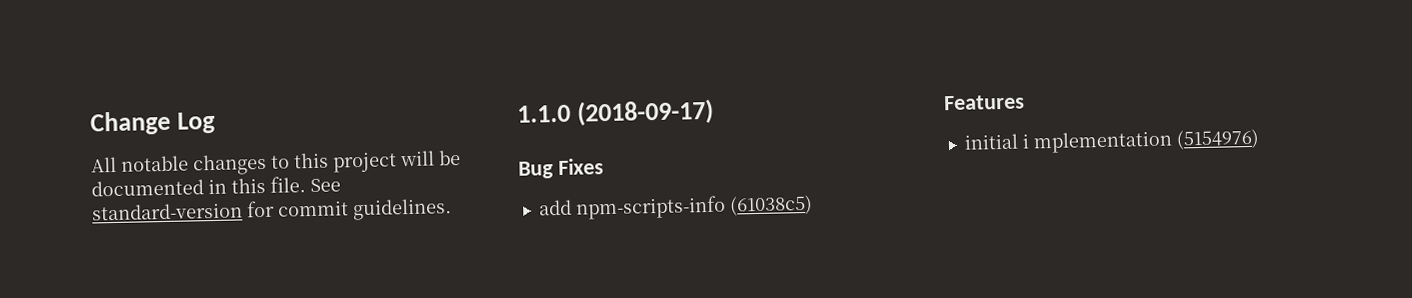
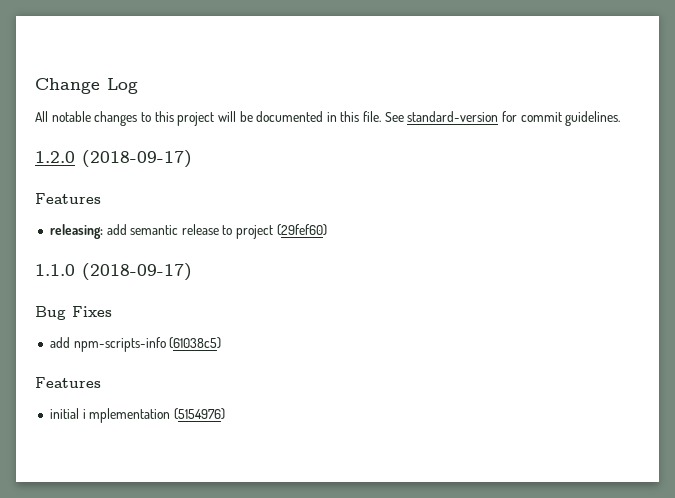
(452, 209) none -> [35,150,192,168] [35,193,101,204] [49,224,327,239] // 1.2.0 (2018-09-17) // Features // releasing: add semantic release to project (29fef60)

